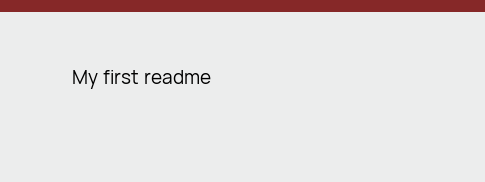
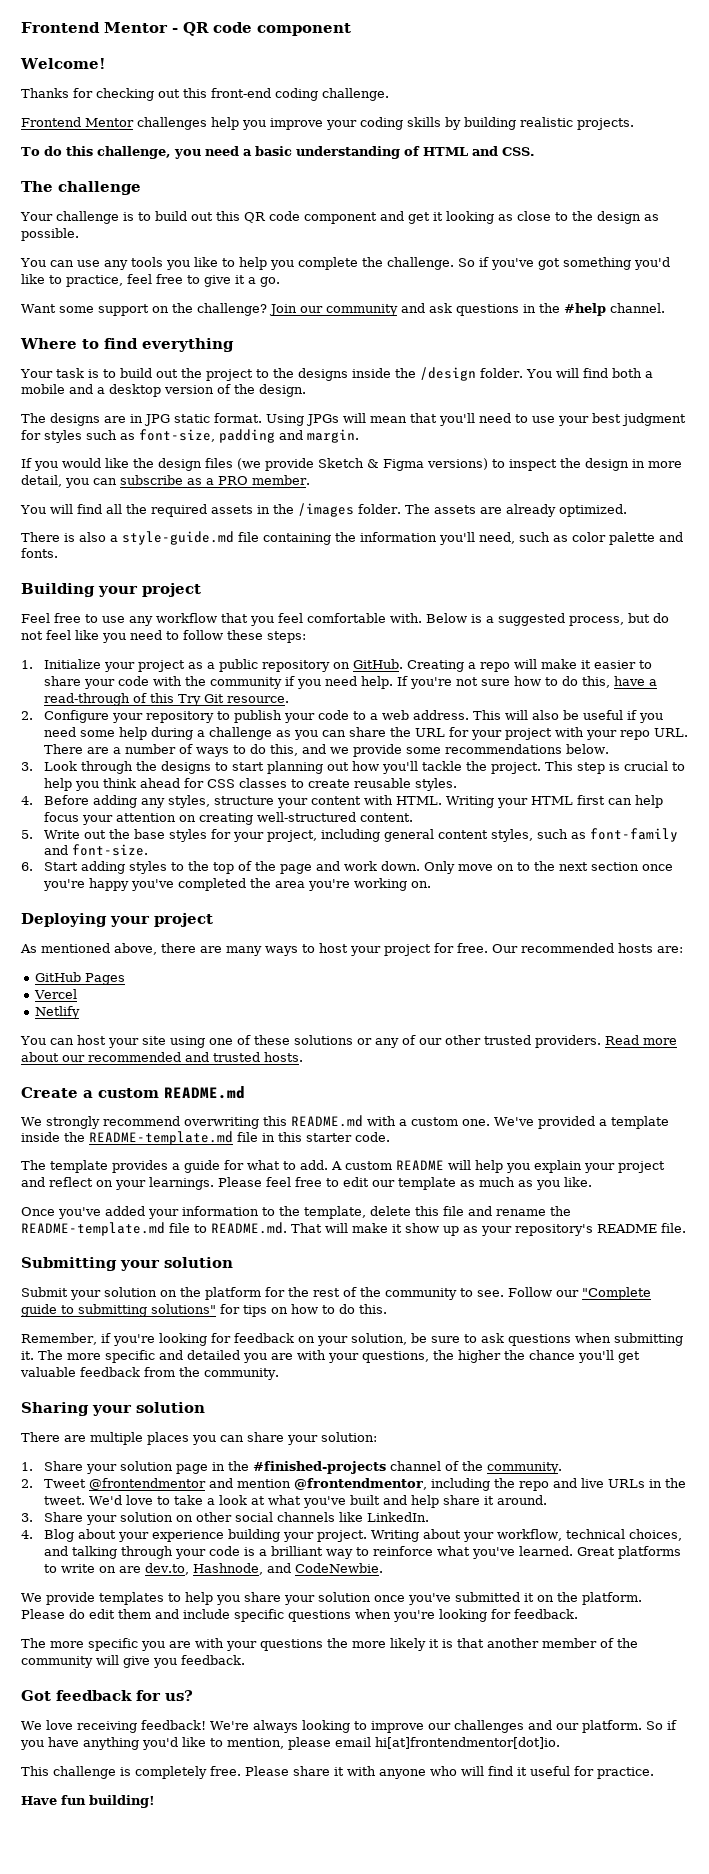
[72,70,212,89] My first readme -> [21,22,351,36] [20,58,106,69] [21,88,389,101] [21,117,634,130] [21,146,535,159] [21,181,141,195] [20,211,659,224] [21,228,79,241] [20,257,670,270] [21,274,280,287] [21,303,665,316] [20,338,234,352] [20,367,653,381] [21,384,306,397] [21,413,686,426] [21,429,359,443] [21,458,682,471] [21,475,310,488] [20,503,627,517] [21,531,683,545] [21,548,58,558] [21,583,201,597] [21,613,669,626] [21,630,306,643] [21,659,652,672] [43,676,657,689] [43,693,289,706] [21,710,663,723] [43,727,688,740] [43,744,609,757] [21,761,685,774] [43,778,457,791] [21,795,663,808] [43,812,413,825] [21,828,678,842] [43,844,148,856] [21,861,673,874] [42,878,431,891] [21,913,213,927] [20,943,683,956] [35,972,126,985] [34,989,78,999] [35,1006,81,1019] [20,1035,677,1048] [21,1052,303,1062] [21,1086,245,1099] [21,1115,669,1129] [21,1131,390,1145] [21,1160,665,1173] [21,1177,592,1190] [21,1206,571,1219] [21,1222,686,1236] [21,1257,233,1271] [21,1287,651,1300] [21,1304,387,1317] [21,1333,683,1346] [21,1350,640,1363] [20,1367,279,1380] [21,1402,205,1416] [21,1432,377,1445] [21,1461,562,1474] [21,1478,686,1491] [43,1495,547,1508] [21,1512,429,1525] [21,1529,682,1542] [43,1546,681,1559] [43,1563,383,1575] [21,1592,642,1605] [21,1609,578,1622] [21,1638,638,1651] [21,1655,245,1668] [21,1690,193,1701] [21,1720,677,1733] [20,1737,560,1750] [21,1766,654,1779] [21,1795,155,1808] Frontend Mentor - QR code component // Welcome! // Thanks for checking out this front-end coding challenge. // Frontend Mentor challenges help you improve your coding skills by building realistic projects. // To do this challenge, you need a basic understanding of HTML and CSS. // The challenge // Your challenge is to build out this QR code component and get it looking as close to the design as possible. // You can use any tools you like to help you complete the challenge. So if you've got something you'd like to practice, feel free to give it a go. // Want some support on the challenge? Join our community and ask questions in the #help channel. // Where to find everything // Your task is to build out the project to the designs inside the /design folder. You will find both a mobile and a desktop version of the design. // The designs are in JPG static format. Using JPGs will mean that you'll need to use your best judgment for styles such as font-size, padding and margin. // If you would like the design files (we provide Sketch & Figma versions) to inspect the design in more detail, you can subscribe as a PRO member. // You will find all the required assets in the /images folder. The assets are already optimized. // There is also a style-guide.md file containing the information you'll need, such as color palette and fonts. // Building your project // Feel free to use any workflow that you feel comfortable with. Below is a suggested process, but do not feel like you need to follow these steps: // 1. Initialize your project as a public repository on GitHub. Creating a repo will make it easier to share your code with the community if you need help. If you're not sure how to do this, have a read-through of this Try Git resource. // 2. Configure your repository to publish your code to a web address. This will also be useful if you need some help during a challenge as you can share the URL for your project with your repo URL. There are a number of ways to do this, and we provide some recommendations below. // 3. Look through the designs to start planning out how you'll tackle the project. This step is crucial to help you think ahead for CSS classes to create reusable styles. // 4. Before adding any styles, structure your content with HTML. Writing your HTML first can help focus your attention on creating well-structured content. // 5. Write out the base styles for your project, including general content styles, such as font-family and font-size. // 6. Start adding styles to the top of the page and work down. Only move on to the next section once you're happy you've completed the area you're working on. // Deploying your project // As mentioned above, there are many ways to host your project for free. Our recommended hosts are: // GitHub Pages // Vercel // Netlify // You can host your site using one of these solutions or any of our other trusted providers. Read more about our recommended and trusted hosts. // Create a custom README.md // We strongly recommend overwriting this README.md with a custom one. We've provided a template inside the README-template.md file in this starter code. // The template provides a guide for what to add. A custom README will help you explain your project and reflect on your learnings. Please feel free to edit our template as much as you like. // Once you've added your information to the template, delete this file and rename the README-template.md file to README.md. That will make it show up as your repository's README file. // Submitting your solution // Submit your solution on the platform for the rest of the community to see. Follow our "Complete guide to submitting solutions" for tips on how to do this. // Remember, if you're looking for feedback on your solution, be sure to ask questions when submitting it. The more specific and detailed you are with your questions, the higher the chance you'll get valuable feedback from the community. // Sharing your solution // There are multiple places you can share your solution: // 1. Share your solution page in the #finished-projects channel of the community. // 2. Tweet @frontendmentor and mention @frontendmentor, including the repo and live URLs in the tweet. We'd love to take a look at what you've built and help share it around. // 3. Share your solution on other social channels like LinkedIn. // 4. Blog about your experience building your project. Writing about your workflow, technical choices, and talking through your code is a brilliant way to reinforce what you've learned. Great platforms to write on are dev.to, Hashnode, and CodeNewbie. // We provide templates to help you share your solution once you've submitted it on the platform. Please do edit them and include specific questions when you're looking for feedback. // The more specific you are with your questions the more likely it is that another member of the community will give you feedback. // Got feedback for us? // We love receiving feedback! We're always looking to improve our challenges and our platform. So if you have anything you'd like to mention, please email hi[at]frontendmentor[dot]io. // This challenge is completely free. Please share it with anyone who will find it useful for practice. // Have fun building!

